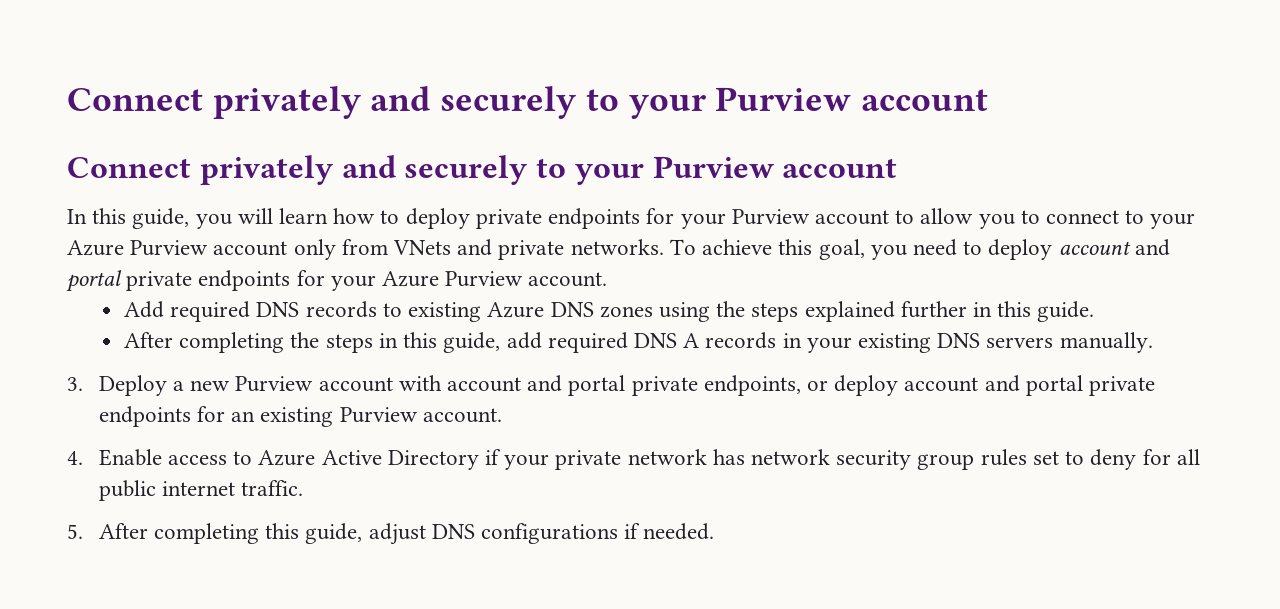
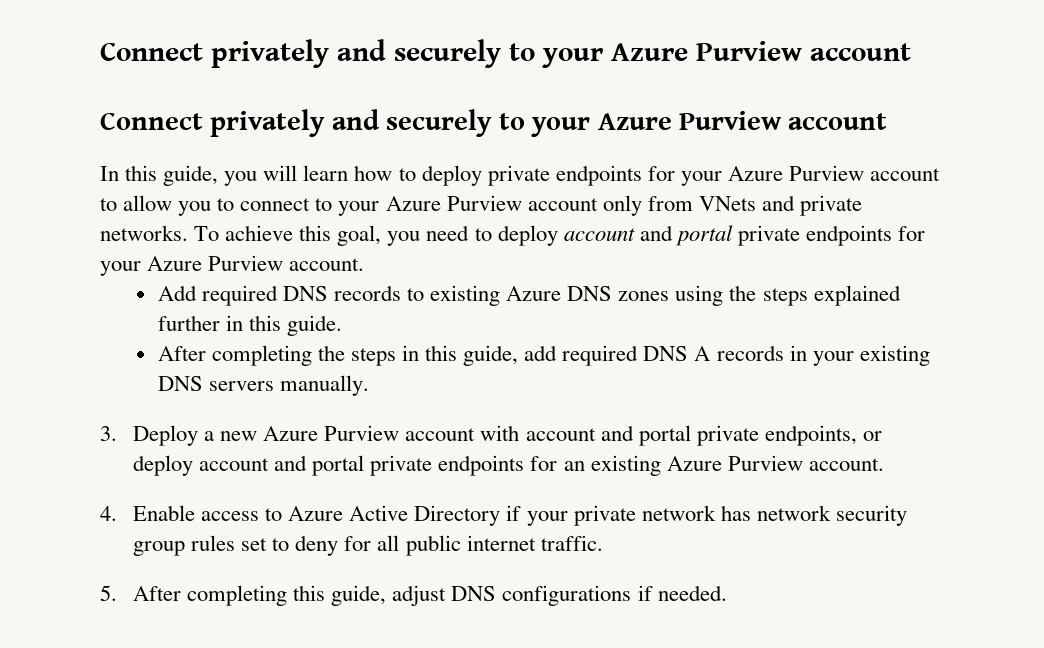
[67,86,706,119] Connect privately and securely to your -> [100,39,688,68] Connect privately and securely to your Azure
(644, 174) none -> [597,113,672,130] Azure
(726, 221) none -> [727,166,783,181] Azure
(231, 385) none -> [263,426,319,441] Azure
(334, 417) none -> [666,456,722,471] Azure

